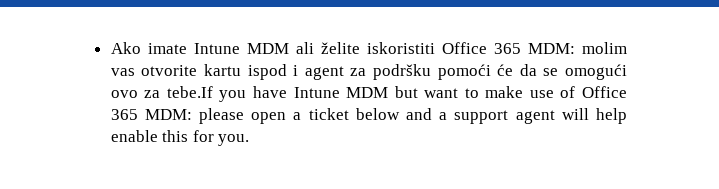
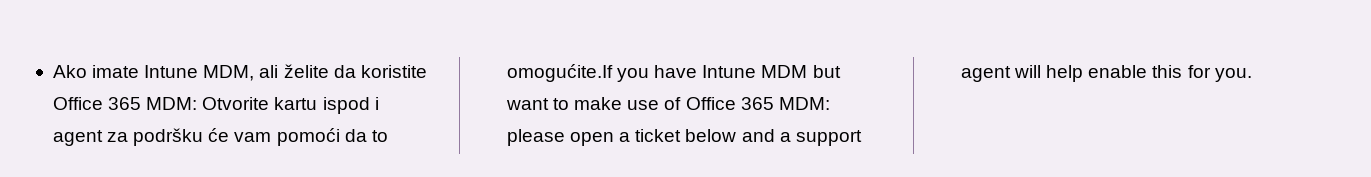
[246,43,289,54] MDM -> [203,65,255,81] MDM,
[366,42,627,54] [110,65,198,76] iskoristiti Office 365 MDM: molim vas otvorite -> [333,65,427,78] [52,97,270,110] da koristite Office 365 MDM: Otvorite
[437,64,627,80] [110,86,213,98] pomoći će da se omogući ovo za tebe.If -> [208,128,388,146] [506,64,613,82] će vam pomoći da to omogućite.If

